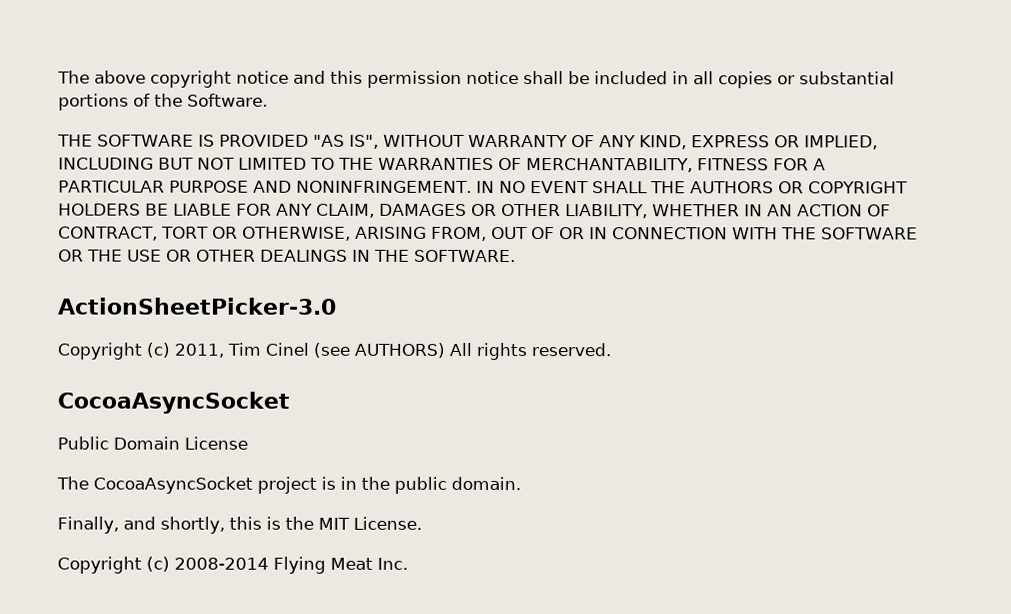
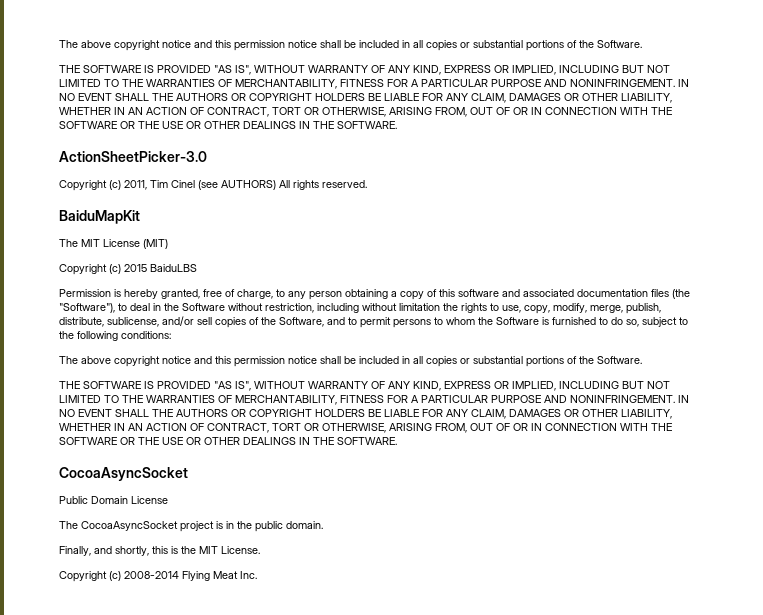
(611, 350) none -> [59,210,140,224] [59,239,168,249] [59,264,197,275] [59,289,690,300] [59,303,661,314] [59,316,688,328] [59,331,171,341] [59,356,642,367] [59,381,670,391] [59,395,689,405] [59,409,672,419] [59,423,672,433] [59,437,397,445] // BaiduMapKit // The MIT License (MIT) // Copyright (c) 2015 BaiduLBS // Permission is hereby granted, free of charge, to any person obtaining a copy of this software and associated documentation files (the "Software"), to deal in the Software without restriction, including without limitation the rights to use, copy, modify, merge, publish, distribute, sublicense, and/or sell copies of the Software, and to permit persons to whom the Software is furnished to do so, subject to the following conditions: // The above copyright notice and this permission notice shall be included in all copies or substantial portions of the Software. // THE SOFTWARE IS PROVIDED "AS IS", WITHOUT WARRANTY OF ANY KIND, EXPRESS OR IMPLIED, INCLUDING BUT NOT LIMITED TO THE WARRANTIES OF MERCHANTABILITY, FITNESS FOR A PARTICULAR PURPOSE AND NONINFRINGEMENT. IN NO EVENT SHALL THE AUTHORS OR COPYRIGHT HOLDERS BE LIABLE FOR ANY CLAIM, DAMAGES OR OTHER LIABILITY, WHETHER IN AN ACTION OF CONTRACT, TORT OR OTHERWISE, ARISING FROM, OUT OF OR IN CONNECTION WITH THE SOFTWARE OR THE USE OR OTHER DEALINGS IN THE SOFTWARE.

